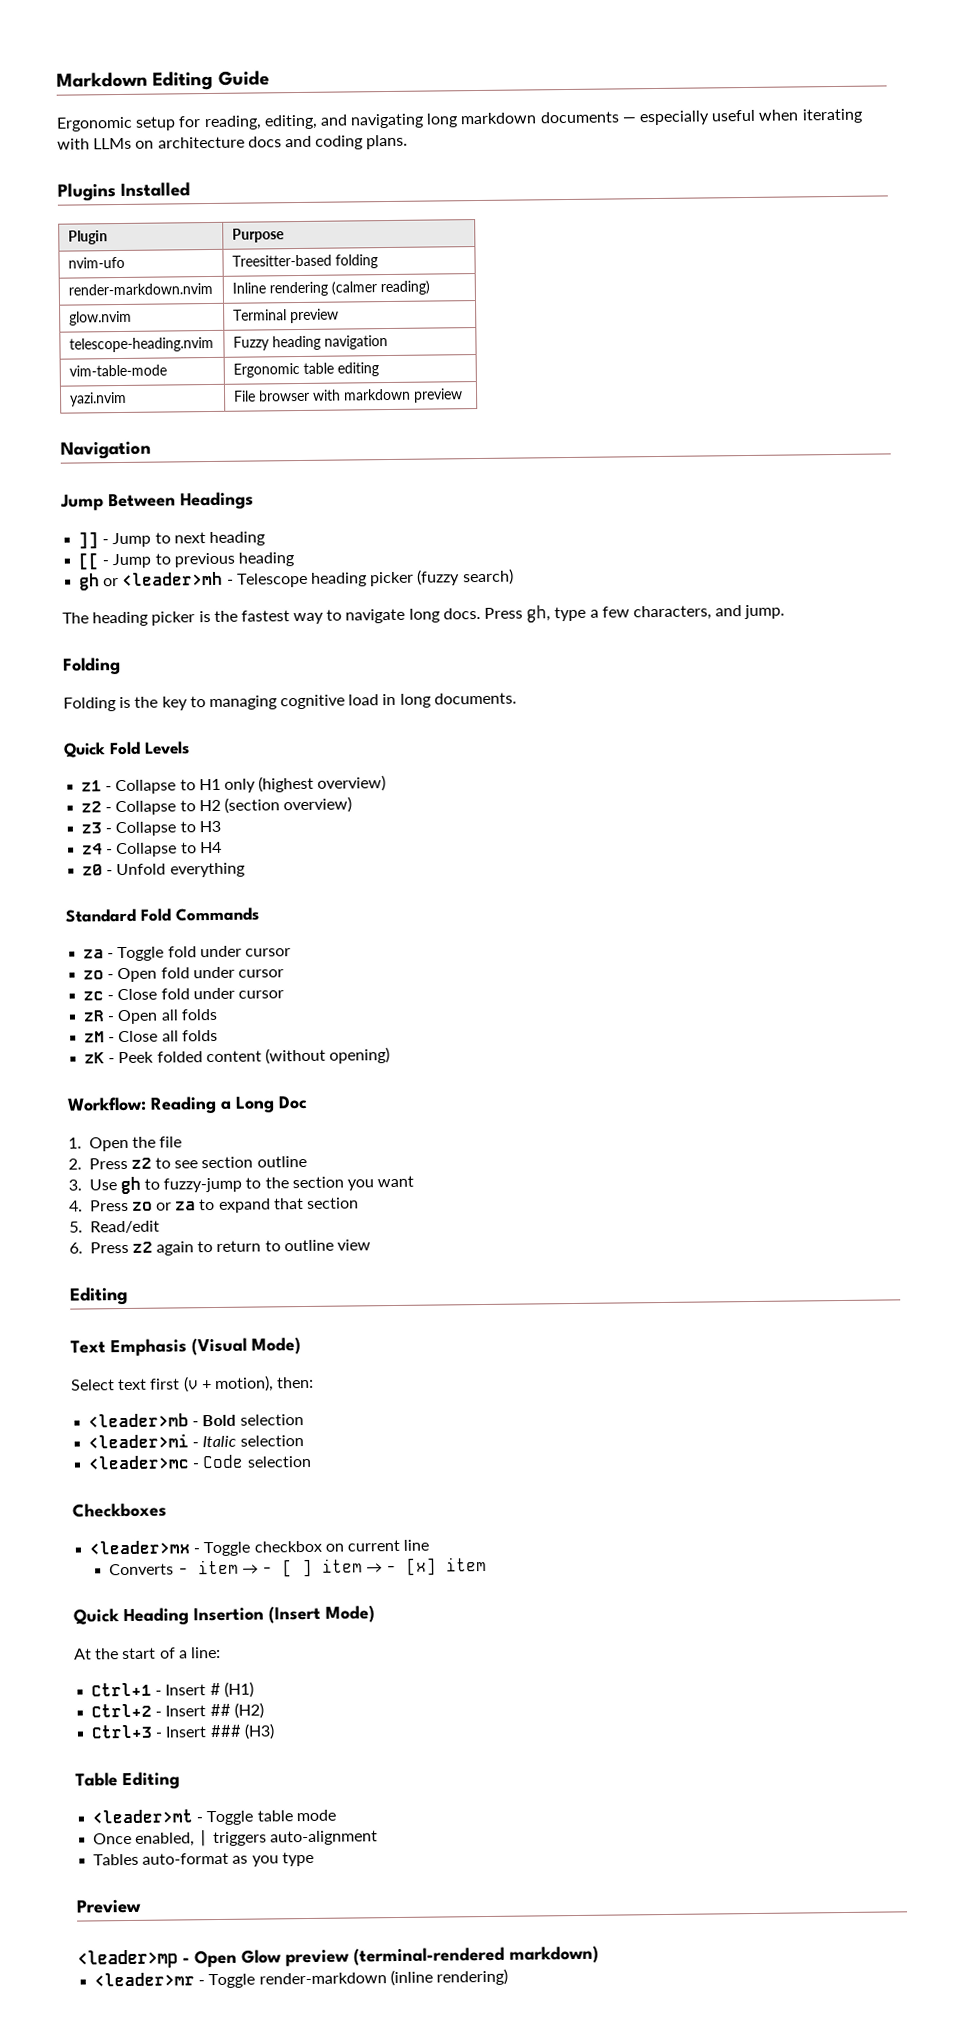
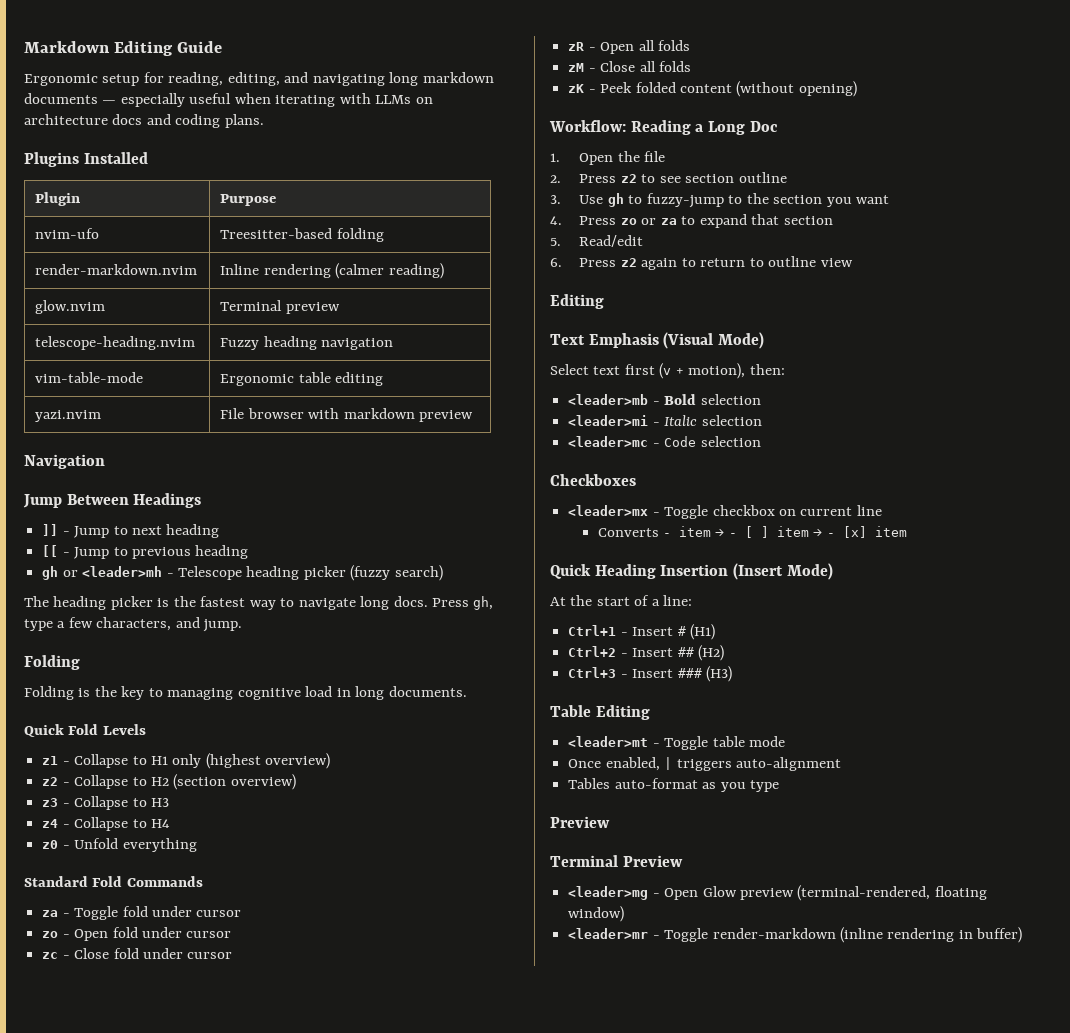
[77,1949,178,1969] <leader>mp -> [550,855,683,867] [568,886,649,900] Terminal Preview // <leader>mg
[353,1945,599,1966] (terminal-rendered markdown) -> [797,885,987,901] [568,906,625,922] (terminal-rendered, floating window)
[435,1968,508,1986] rendering) -> [887,927,1023,943] rendering in buffer)

